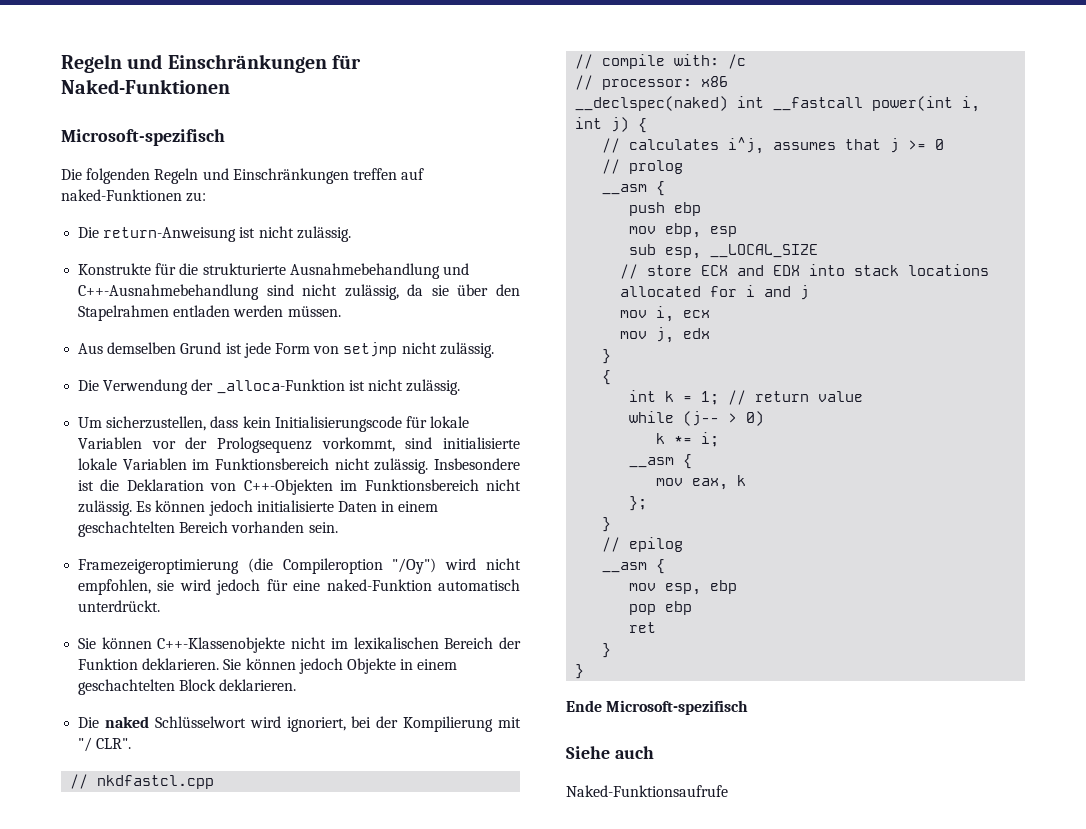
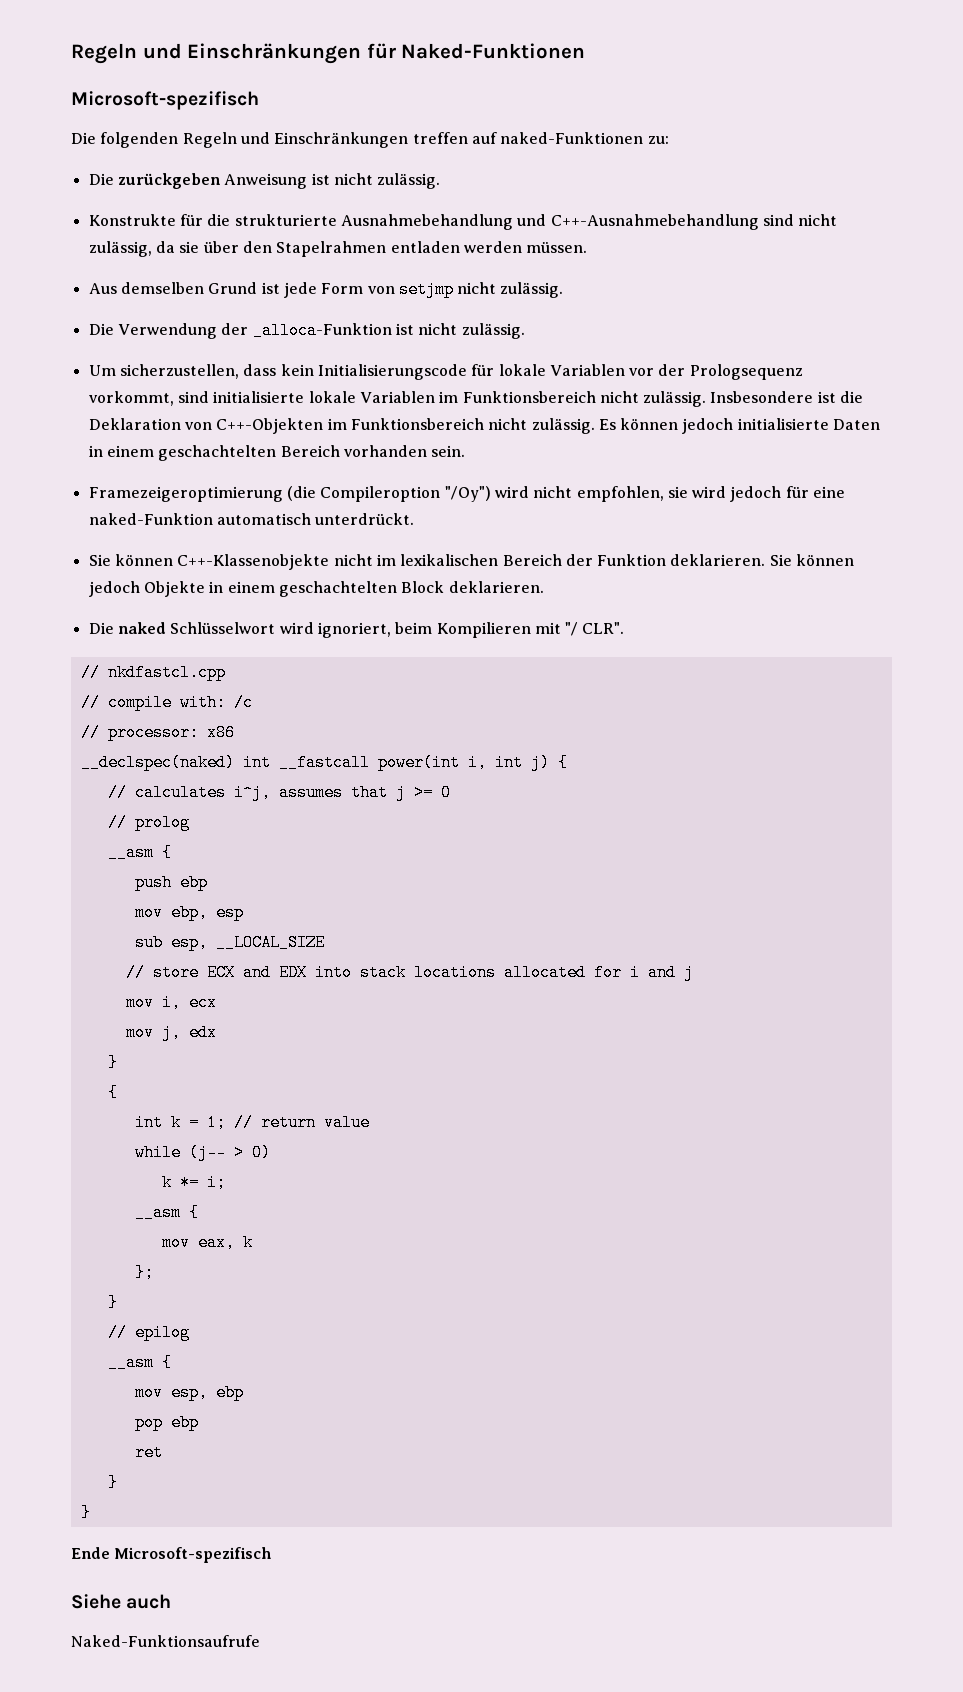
[103,227,237,242] return-Anweisung -> [117,173,308,189] zurückgeben Anweisung
[351,716,494,732] bei der Kompilierung -> [395,622,531,638] beim Kompilieren

